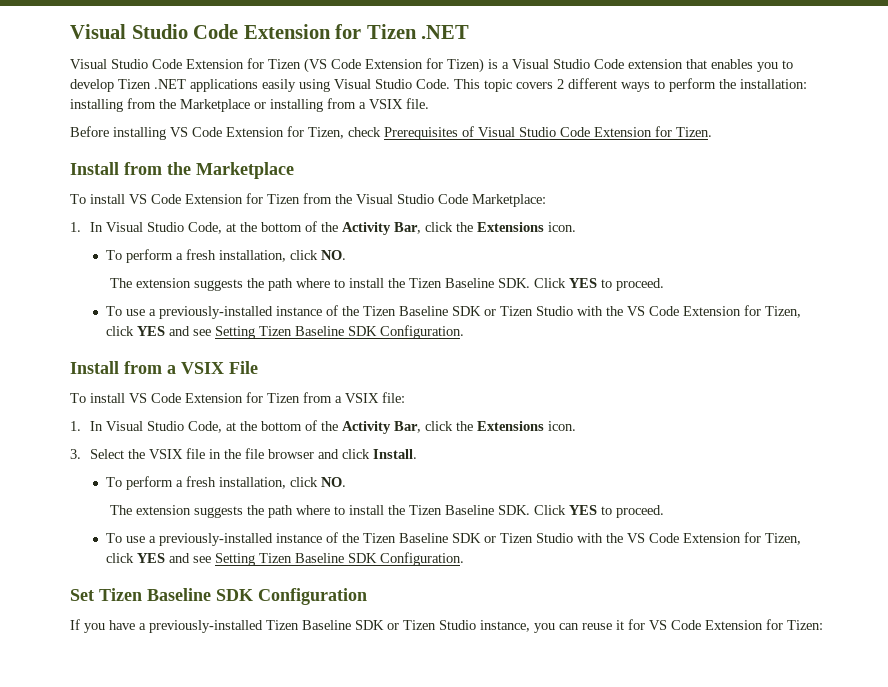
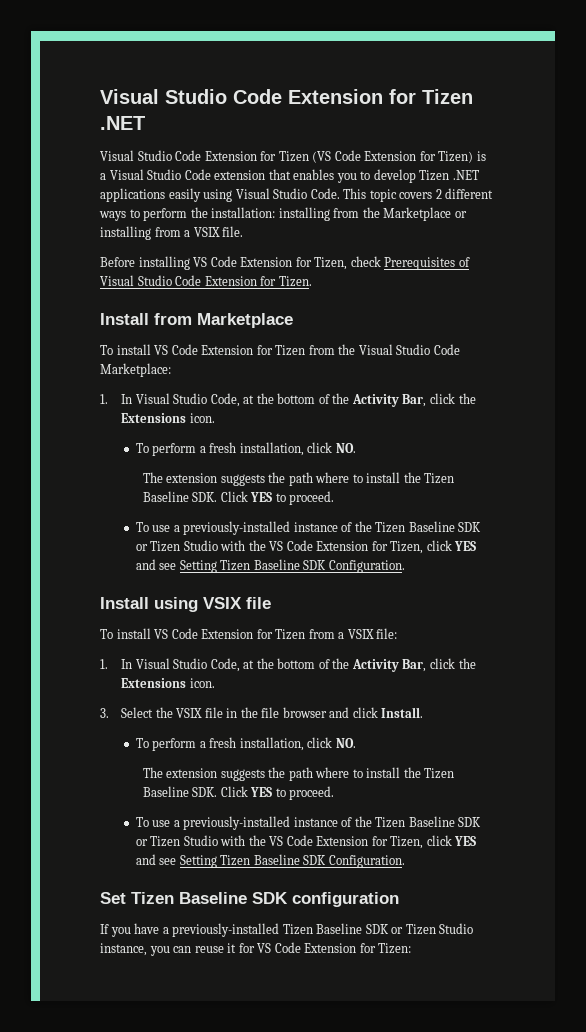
[167,162,191,175] the -> (192, 319) none
[124,361,258,374] from a VSIX File -> [154,597,271,612] using VSIX file
[258,588,367,605] Configuration -> [292,892,399,907] configuration

